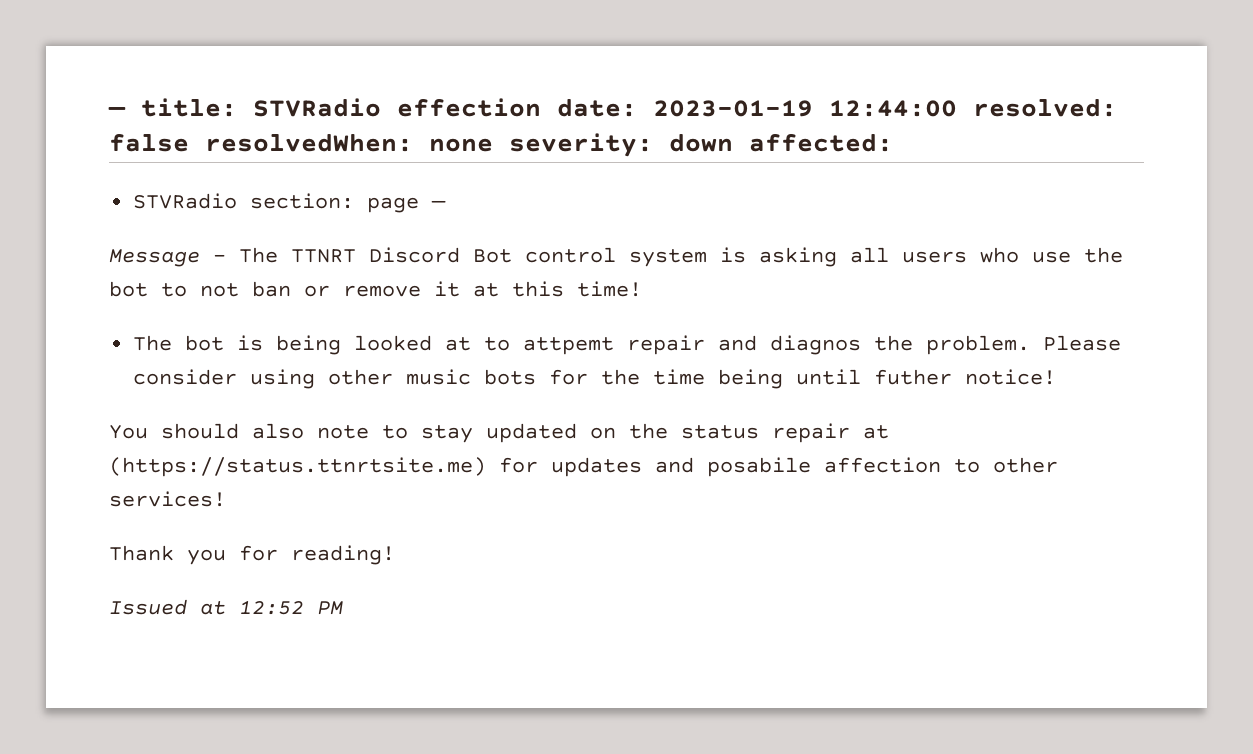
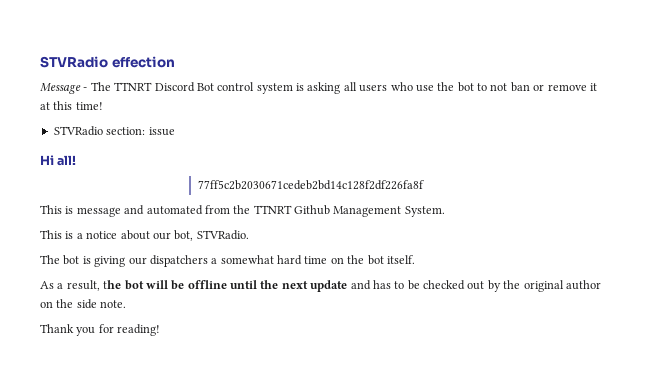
[108,98,237,117] — title: -> (40, 62) none
[557,99,1117,117] [109,133,893,157] [133,193,447,213] date: 2023-01-19 12:44:00 resolved: false resolvedWhen: none severity: down affected: // STVRadio section: page — -> (175, 62) none
[133,335,1122,355] [133,369,1057,389] [109,423,889,443] [109,457,1058,477] [109,491,226,507] The bot is being looked at to attpemt repair and diagnos the problem. Please consider using other music bots for the time being until futher notice! // You should also note to stay updated on the status repair at (https://status.ttnrtsite.me) for updates and posabile affection to other services! -> [53,126,175,136] [40,155,77,166] [197,180,424,190] [40,205,445,217] [40,230,249,241] [40,255,415,267] [40,280,601,292] [40,299,127,309] STVRadio section: issue // Hi all! // 77ff5c2b2030671cedeb2bd14c128f2df226fa8f // This is message and automated from the TTNRT Github Management System. // This is a notice about our bot, STVRadio. // The bot is giving our dispatchers a somewhat hard time on the bot itself. // As a result, the bot will be offline until the next update and has to be checked out by the original author on the side note.
[109,599,343,615] // Issued at 12:52 PM -> (161, 330) none

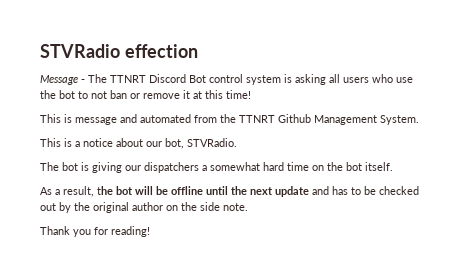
[53,126,175,136] [40,155,77,166] [197,180,424,190] // STVRadio section: issue // Hi all! // 77ff5c2b2030671cedeb2bd14c128f2df226fa8f -> (251, 94) none

